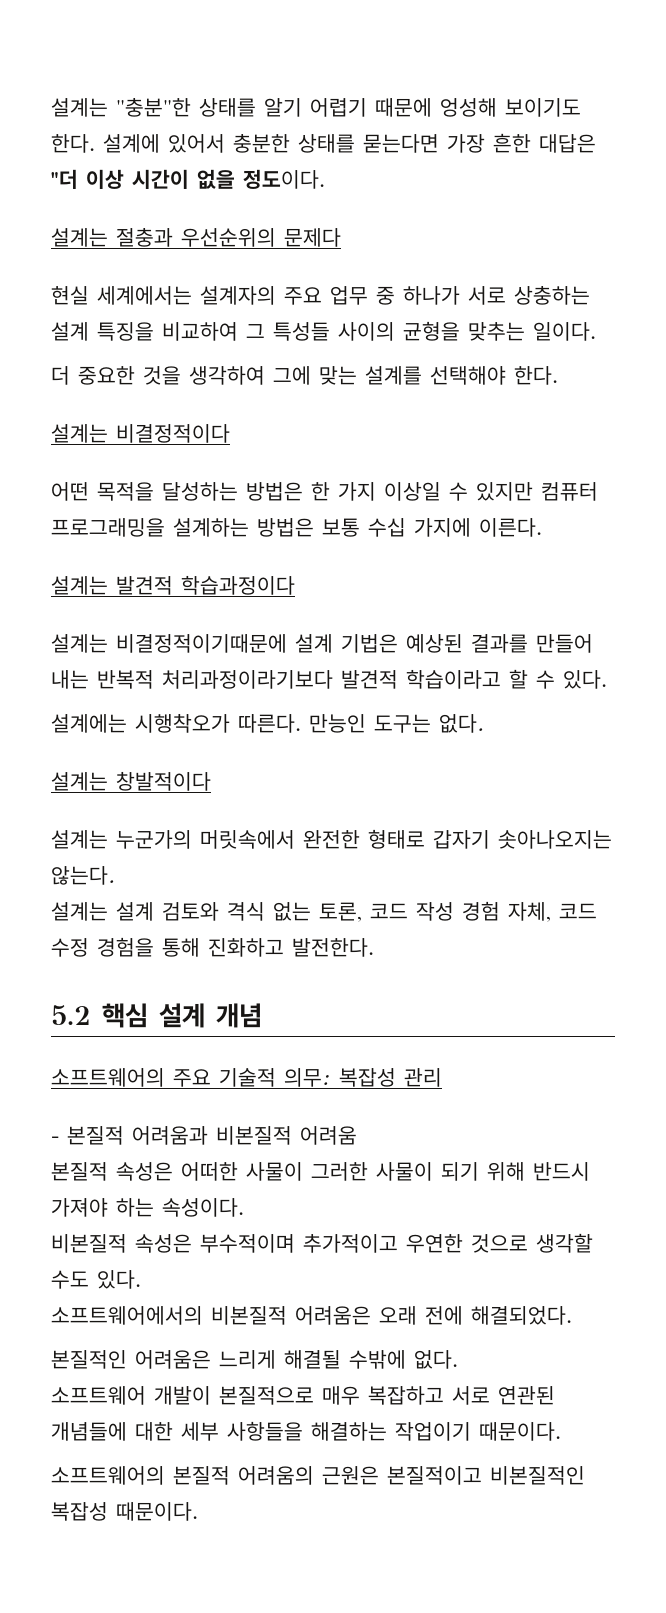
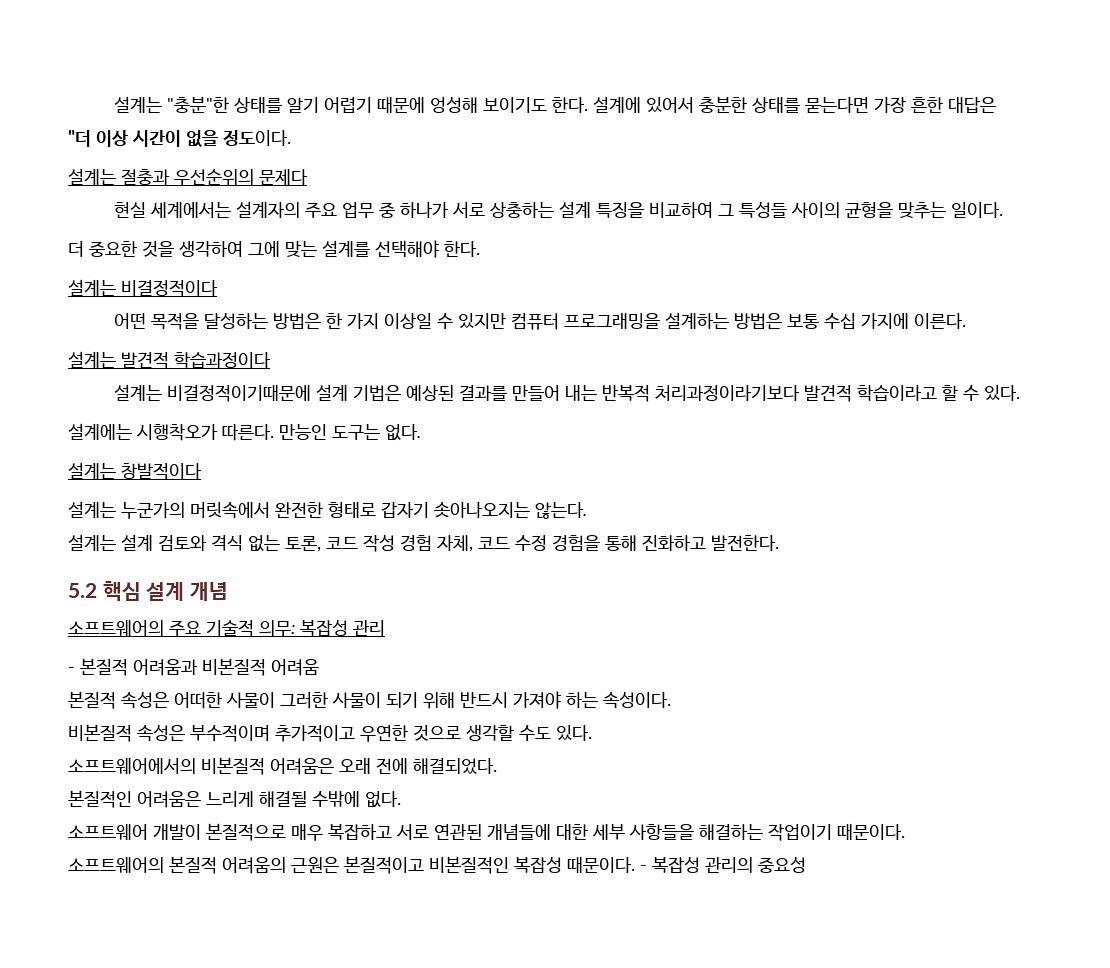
(198, 1511) none -> [640,857,806,873] - 복잡성 관리의 중요성

